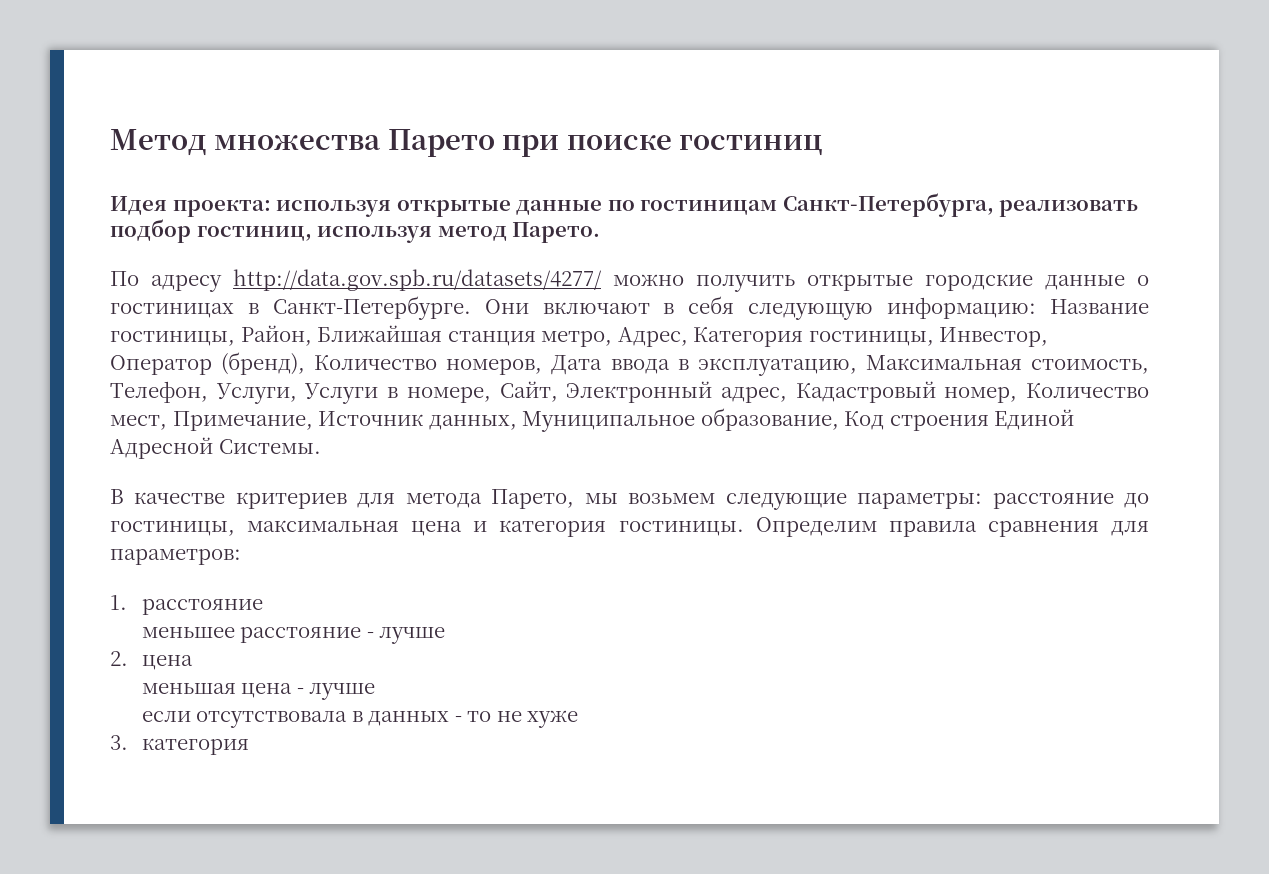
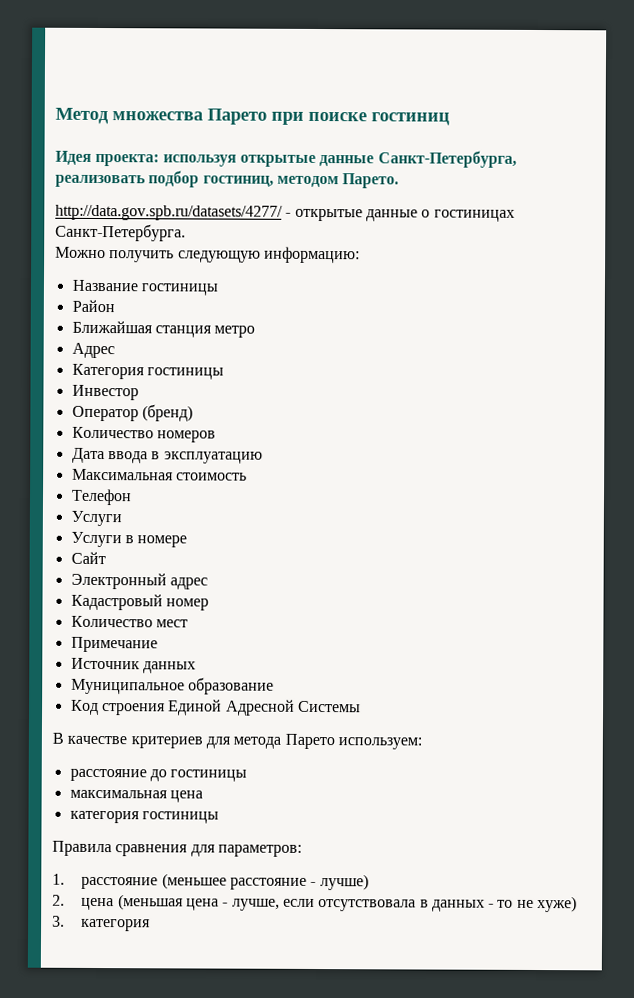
[607,200,778,215] по гостиницам -> (375, 161) none
[317,226,507,243] используя метод -> [276,175,339,188] методом
[110,269,1149,292] [110,296,1150,320] [110,325,1049,347] [110,352,1149,376] [110,381,1149,404] [110,408,839,432] По адресу http://data.gov.spb.ru/datasets/4277/ можно получить открытые городские данные о гостиницах в Санкт-Петербурге. Они включают в себя следующую информацию: Название гостиницы, Район, Ближайшая станция метро, Адрес, Категория гостиницы, Инвестор, Оператор (бренд), Количество номеров, Дата ввода в эксплуатацию, Максимальная стоимость, Телефон, Услуги, Услуги в номере, Сайт, Электронный адрес, Кадастровый номер, Количество мест, Примечание, Источник данных, Муниципальное образование, -> [55,204,515,222] [55,223,186,242] [55,246,360,264] [71,279,218,296] [71,299,115,313] [71,320,256,338] [71,342,115,359] [71,363,224,380] [71,384,139,401] [71,404,193,422] [71,426,216,443] [71,447,263,464] [71,468,247,481] [70,488,132,506] [70,510,122,527] [70,531,188,548] [70,551,106,565] [70,572,208,590] [70,593,209,611] [70,615,188,628] [70,636,158,653] [70,657,196,674] [70,677,274,695] http://data.gov.spb.ru/datasets/4277/ - открытые данные о гостиницах Санкт-Петербурга. // Можно получить следующую информацию: // Название гостиницы // Район // Ближайшая станция метро // Адрес // Категория гостиницы // Инвестор // Оператор (бренд) // Количество номеров // Дата ввода в эксплуатацию // Максимальная стоимость // Телефон // Услуги // Услуги в номере // Сайт // Электронный адрес // Кадастровый номер // Количество мест // Примечание // Источник данных // Муниципальное образование //
[218,439,321,454] Системы. -> [297,700,361,713] Системы
[491,489,983,510] Парето, мы возьмем следующие параметры: -> [284,733,422,750] Парето используем: //
[110,521,235,536] гостиницы, -> [170,769,248,782] гостиницы //
[473,517,977,537] и категория гостиницы. Определим правила -> [69,810,219,824] [52,840,112,857] // категория гостиницы // Правила
[141,627,235,638] // меньшее -> [161,873,227,890] (меньшее
[379,627,446,644] лучше -> [319,874,369,891] лучше)
[141,683,236,694] // меньшая -> [117,894,184,911] (меньшая
[309,683,376,700] лучше // -> [231,898,280,911] лучше,
[527,710,579,728] хуже -> [537,896,578,913] хуже)

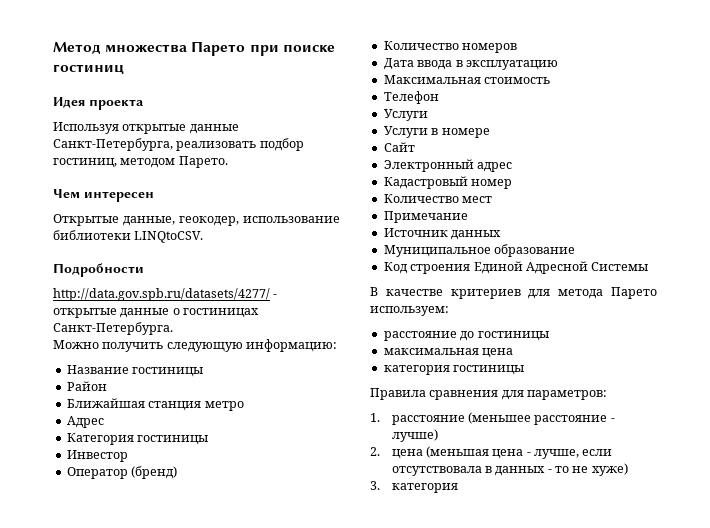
[95,153,237,167] проекта: используя -> [89,99,144,110] [53,122,119,134] проекта // Используя
(400, 181) none -> [53,189,154,202] [53,214,340,226] [53,230,204,243] [53,263,144,277] // Чем интересен // Открытые данные, геокодер, использование библиотеки LINQtoCSV. // Подробности

